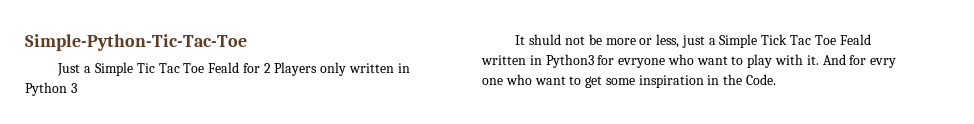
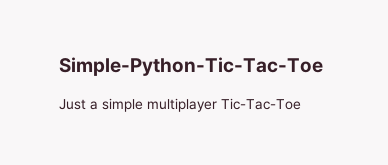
[94,62,410,76] [25,82,77,96] [515,34,871,48] [481,54,897,68] [482,74,777,88] Simple Tic Tac Toe Feald for 2 Players only written in Python 3 // It shuld not be more or less, just a Simple Tick Tac Toe Feald written in Python3 for evryone who want to play with it. And for evry one who want to get some inspiration in the Code. -> [102,98,301,112] simple multiplayer Tic-Tac-Toe

